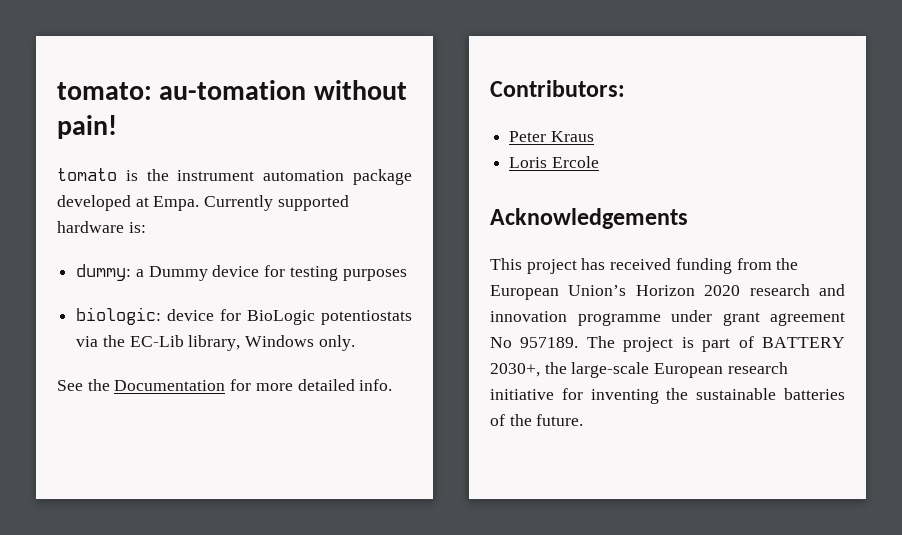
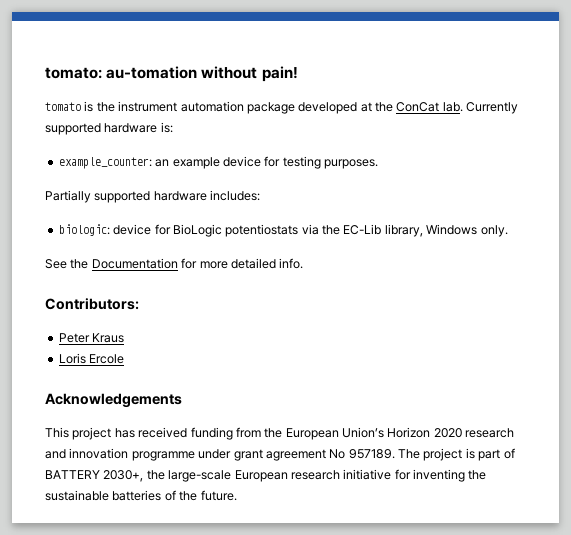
[153,196,200,211] Empa. -> [375,102,463,112] the ConCat lab.
[76,264,407,281] dummy: a Dummy device for testing purposes -> [58,156,378,169] [45,190,261,203] example_counter: an example device for testing purposes. // Partially supported hardware includes:

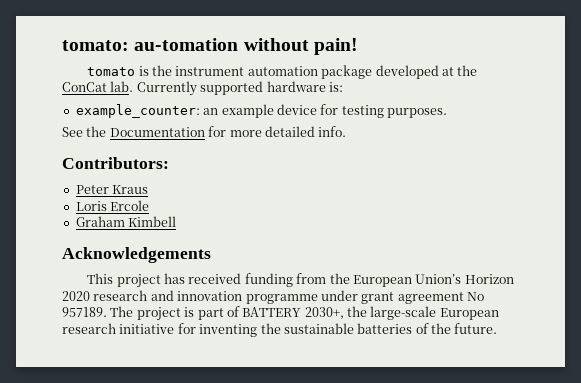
[45,190,261,203] [58,224,508,237] // Partially supported hardware includes: // biologic: device for BioLogic potentiostats via the EC-Lib library, Windows only. -> (447, 113) none
(125, 359) none -> [75,216,177,227] // Graham Kimbell

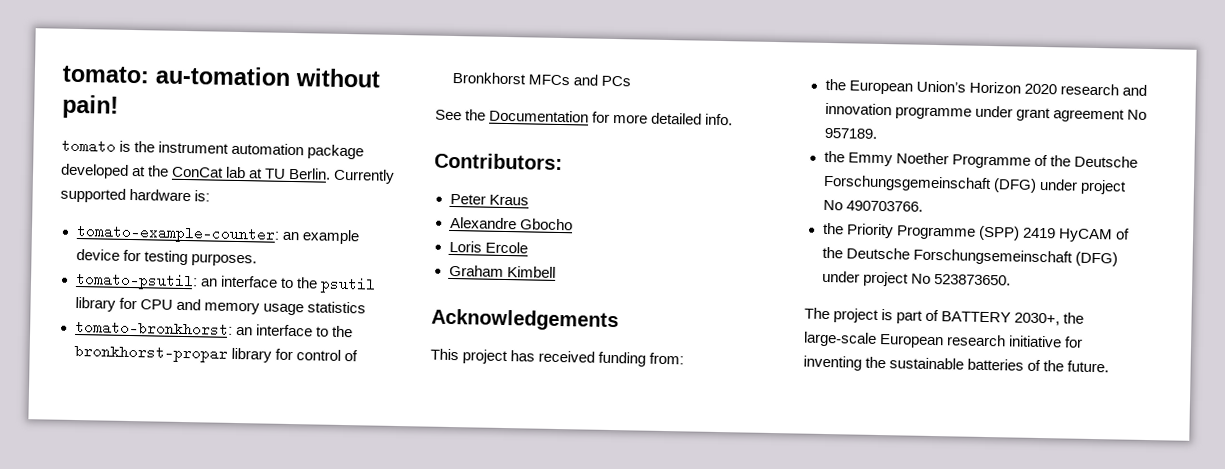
[110,81,134,92] lab. -> [225,166,332,180] lab at TU Berlin.
[75,104,200,118] example_counter: -> [75,223,280,244] tomato-example-counter:
(447, 113) none -> [74,271,376,294] [74,296,366,316] [74,319,353,338] [73,343,358,363] [451,71,631,87] // tomato-psutil: an interface to the psutil library for CPU and memory usage statistics // tomato-bronkhorst: an interface to the bronkhorst-propar library for control of Bronkhorst MFCs and PCs
(149, 189) none -> [449,216,573,231] // Alexandre Gbocho
[296,273,327,284] from -> [649,352,685,365] from: //
(107, 312) none -> [823,150,1138,169] [822,174,1127,195] [822,199,923,212] [822,222,1130,243] [821,246,1118,267] [821,270,1011,287] // the Emmy Noether Programme of the Deutsche Forschungsgemeinschaft (DFG) under project No 490703766. // the Priority Programme (SPP) 2419 HyCAM of the Deutsche Forschungsemeinschaft (DFG) under project No 523873650. //

